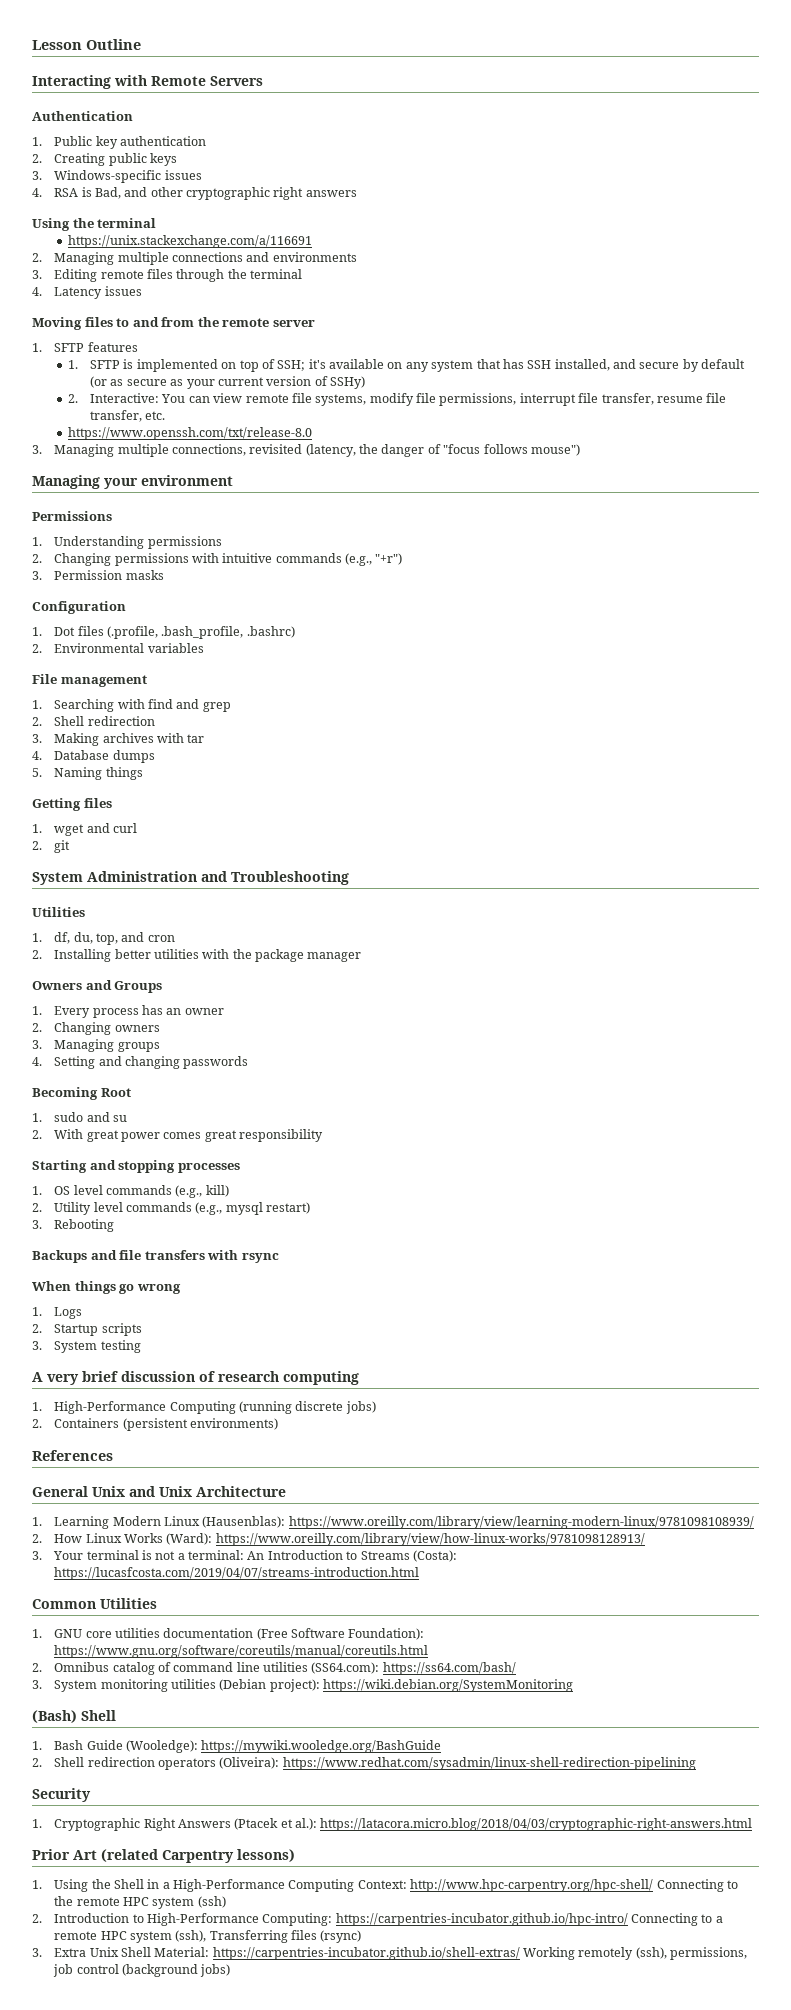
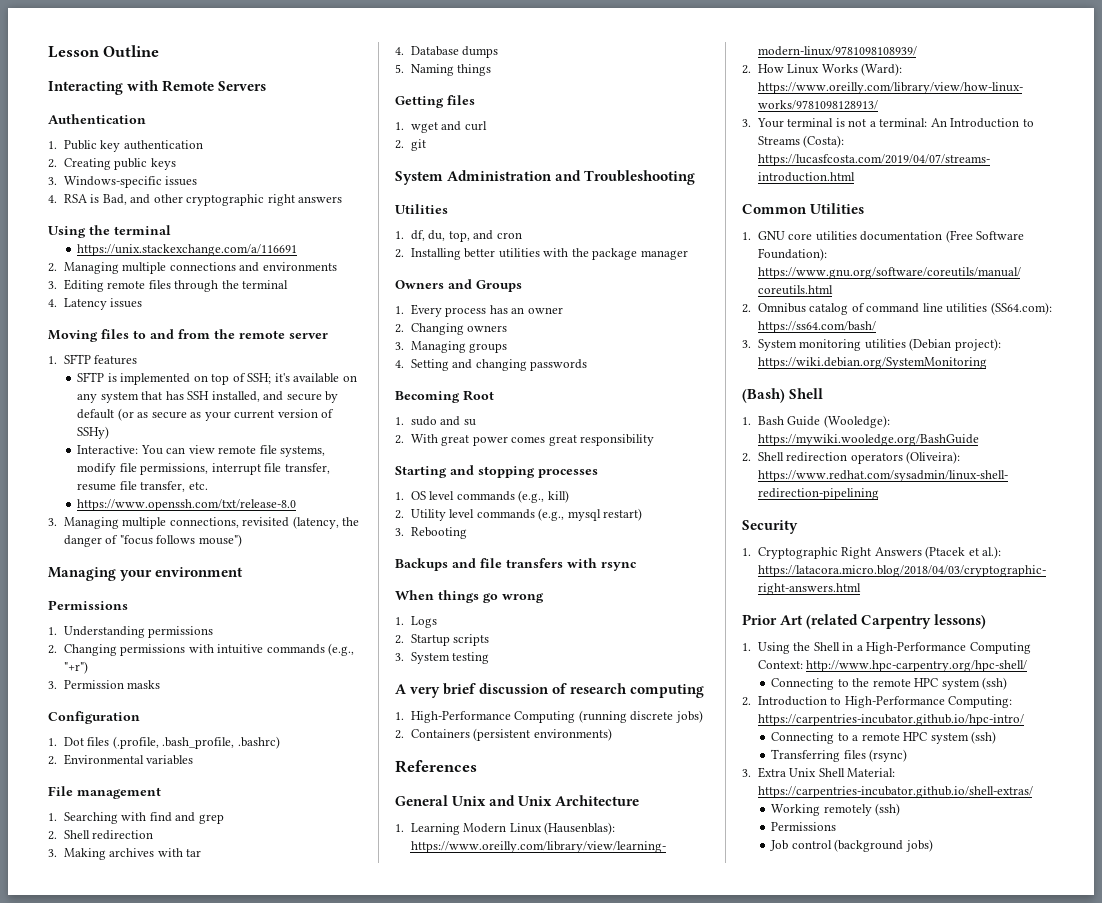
[67,360,78,369] 1. -> (138, 360) none
[67,394,78,403] 2. -> (110, 432) none
(654, 1885) none -> (1028, 666) //
(628, 1919) none -> (1024, 720) //
[175,1930,207,1942] (ssh), -> [971,731,997,744] (ssh) //
(520, 1953) none -> (1033, 792) //
[635,1947,748,1960] [53,1964,74,1977] (ssh), permissions, job -> [875,803,901,816] [771,822,837,831] [770,840,789,851] (ssh) // Permissions // Job

